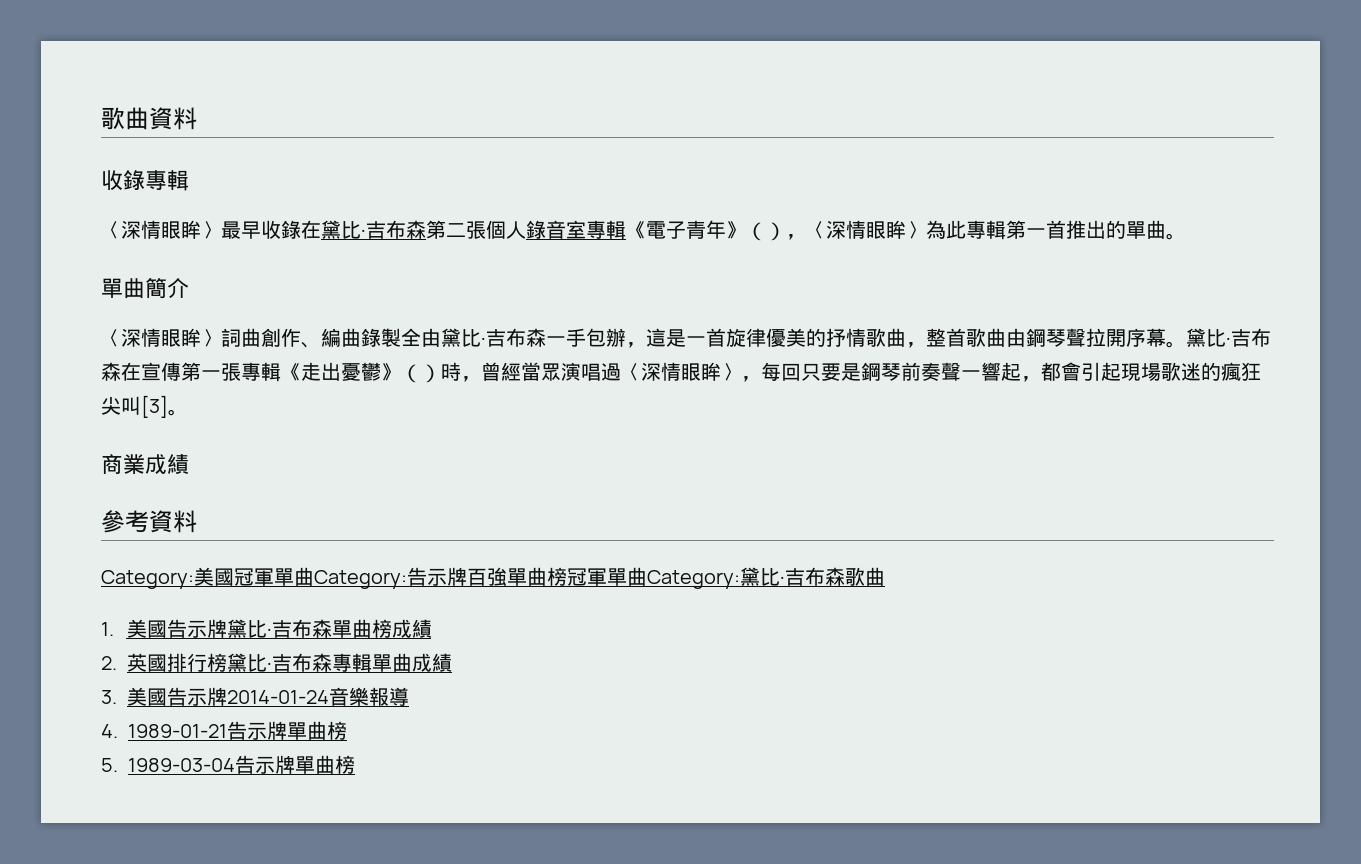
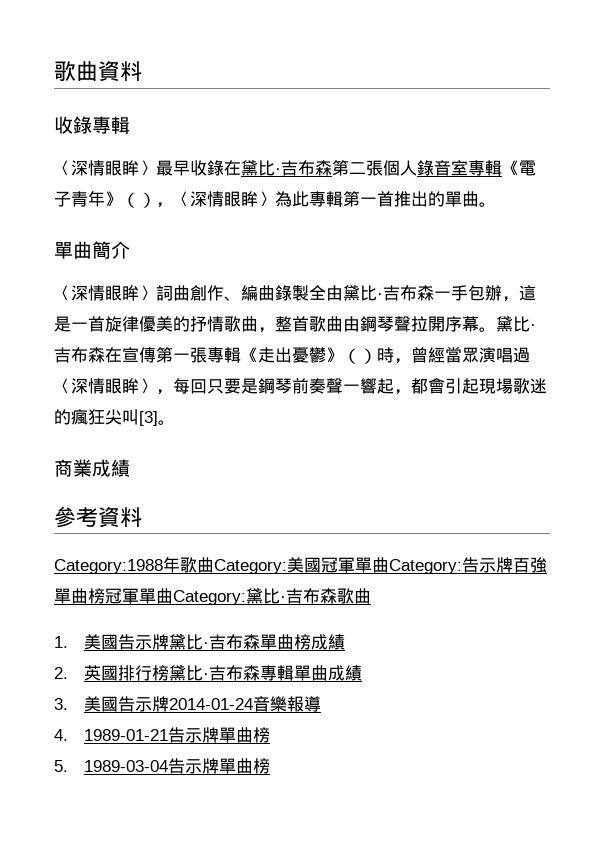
(197, 521) none -> [54,556,214,574] Category:1988年歌曲

